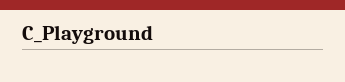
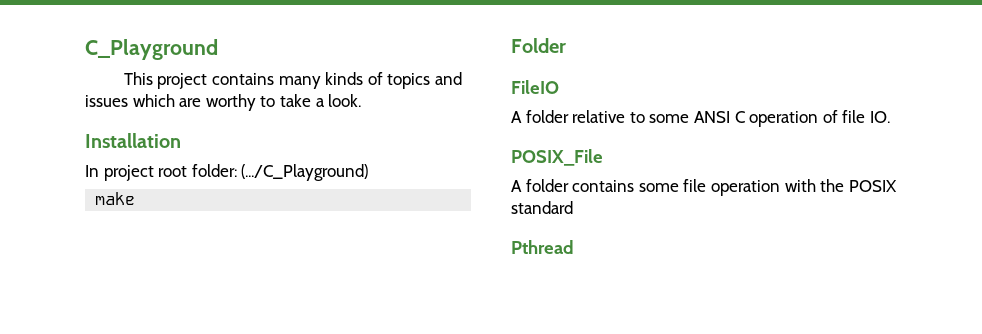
(153, 34) none -> [123,72,462,89] [85,94,362,111] [85,133,181,148] [85,164,369,181] [95,192,136,205] [511,38,566,53] [511,80,559,94] [511,110,890,127] [511,149,603,166] [511,179,897,196] [511,201,573,214] [511,240,574,254] // This project contains many kinds of topics and issues which are worthy to take a look. // Installation // In project root folder: (.../C_Playground) // make // Folder // FileIO // A folder relative to some ANSI C operation of file IO. // POSIX_File // A folder contains some file operation with the POSIX standard // Pthread

